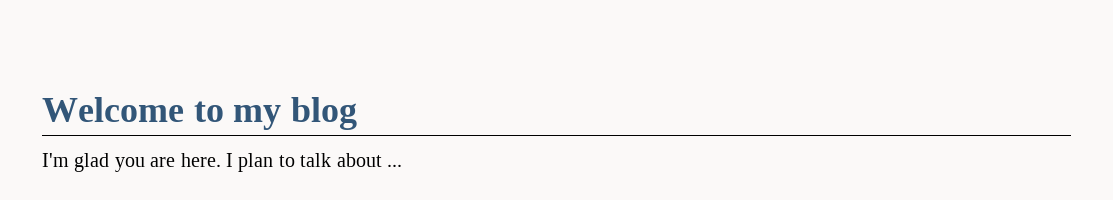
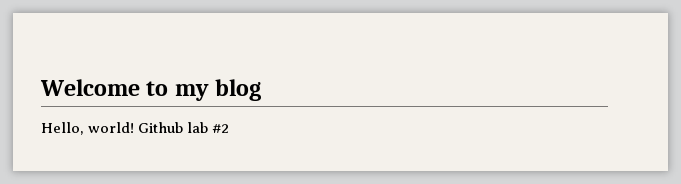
[42,153,402,172] I'm glad you are here. I plan to talk about ... -> [41,122,230,135] Hello, world! Github lab #2

